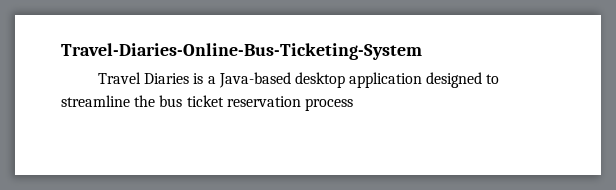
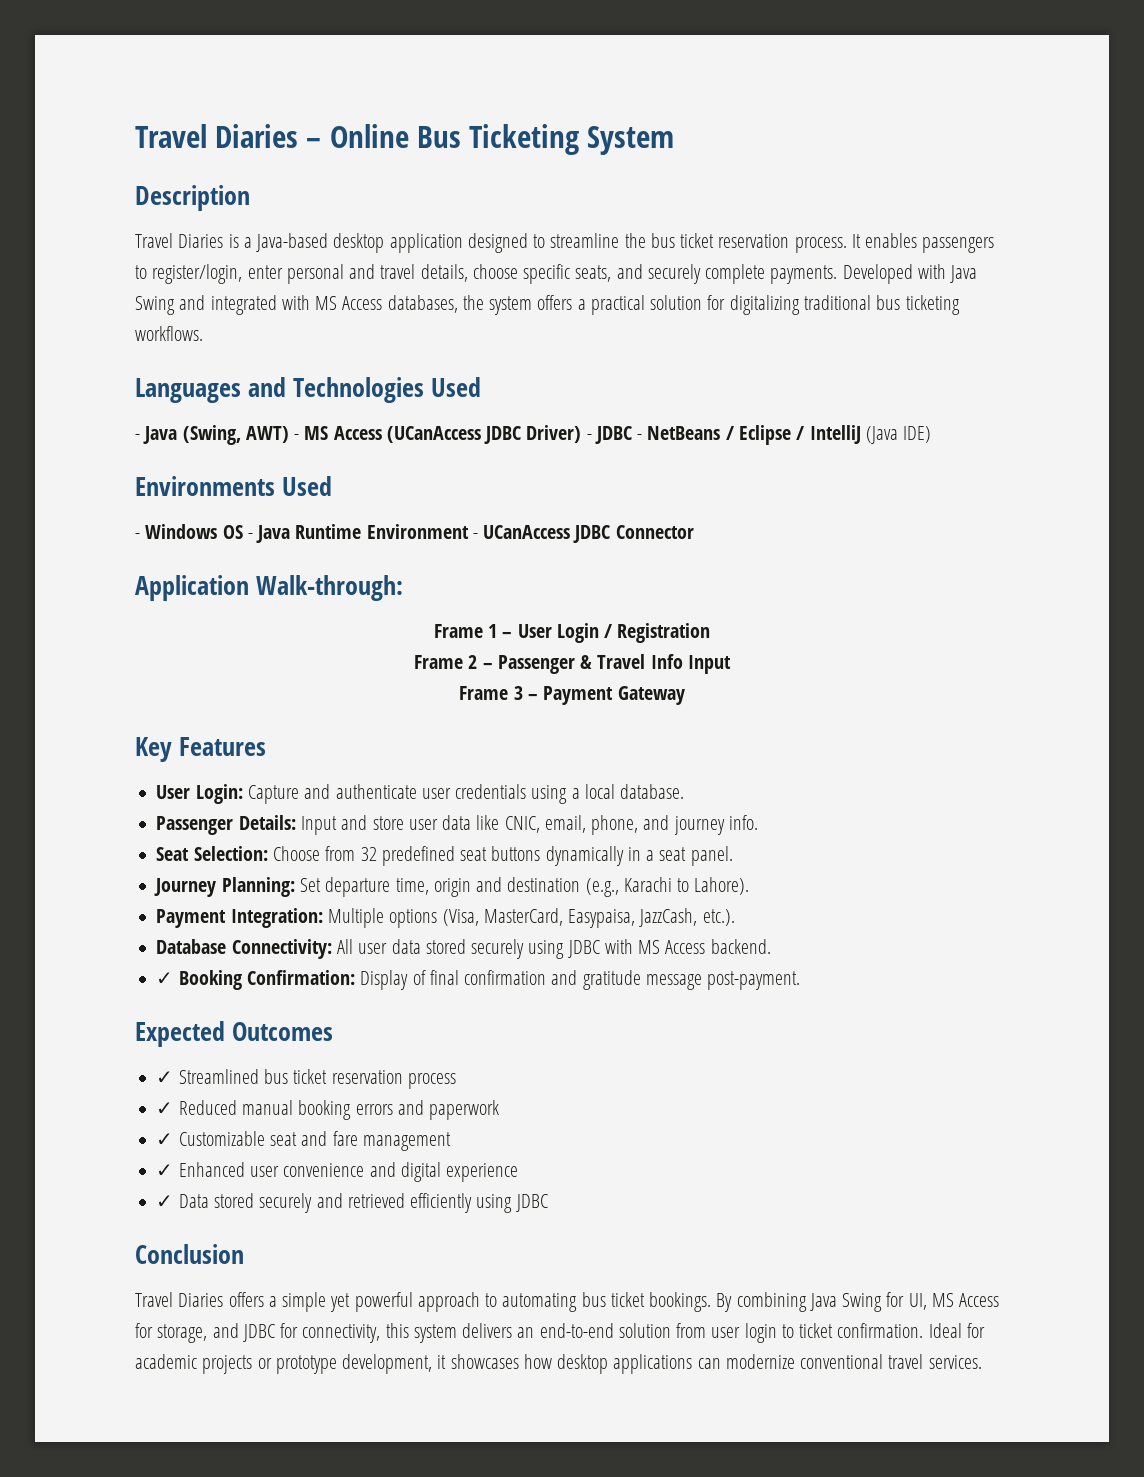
[61,43,422,60] Travel-Diaries-Online-Bus-Ticketing-System -> [135,124,675,155] [135,185,250,211] Travel Diaries – Online Bus Ticketing System // Description
[304,98,353,111] process -> [794,233,995,253] [135,264,978,284] [135,295,960,315] [135,326,203,341] [135,377,482,403] [135,425,932,445] [135,476,333,496] [135,524,694,543] [135,575,404,601] [433,623,711,643] [414,654,731,674] [459,686,685,705] [135,737,267,762] [156,784,685,804] [156,815,758,835] [156,846,733,866] [154,877,750,897] [156,908,735,928] [156,939,771,959] [156,970,801,990] [135,1021,334,1047] [156,1069,456,1089] [156,1100,500,1120] [156,1131,451,1151] [156,1162,519,1182] [156,1193,548,1213] [135,1244,244,1264] [135,1292,1000,1312] [135,1323,986,1343] [135,1354,982,1374] process. It enables passengers to register/login, enter personal and travel details, choose specific seats, and securely complete payments. Developed with Java Swing and integrated with MS Access databases, the system offers a practical solution for digitalizing traditional bus ticketing workflows. // Languages and Technologies Used // - Java (Swing, AWT) - MS Access (UCanAccess JDBC Driver) - JDBC - NetBeans / Eclipse / IntelliJ (Java IDE) // Environments Used // - Windows OS - Java Runtime Environment - UCanAccess JDBC Connector // Application Walk-through: // Frame 1 – User Login / Registration // Frame 2 – Passenger & Travel Info Input // Frame 3 – Payment Gateway // Key Features // User Login: Capture and authenticate user credentials using a local database. // Passenger Details: Input and store user data like CNIC, email, phone, and journey info. // Seat Selection: Choose from 32 predefined seat buttons dynamically in a seat panel. // Journey Planning: Set departure time, origin and destination (e.g., Karachi to Lahore). // Payment Integration: Multiple options (Visa, MasterCard, Easypaisa, JazzCash, etc.). // Database Connectivity: All user data stored securely using JDBC with MS Access backend. // ✓ Booking Confirmation: Display of final confirmation and gratitude message post-payment. // Expected Outcomes // ✓ Streamlined bus ticket reservation process // ✓ Reduced manual booking errors and paperwork // ✓ Customizable seat and fare management // ✓ Enhanced user convenience and digital experience // ✓ Data stored securely and retrieved efficiently using JDBC // Conclusion // Travel Diaries offers a simple yet powerful approach to automating bus ticket bookings. By combining Java Swing for UI, MS Access for storage, and JDBC for connectivity, this system delivers an end-to-end solution from user login to ticket confirmation. Ideal for academic projects or prototype development, it showcases how desktop applications can modernize conventional travel services.

